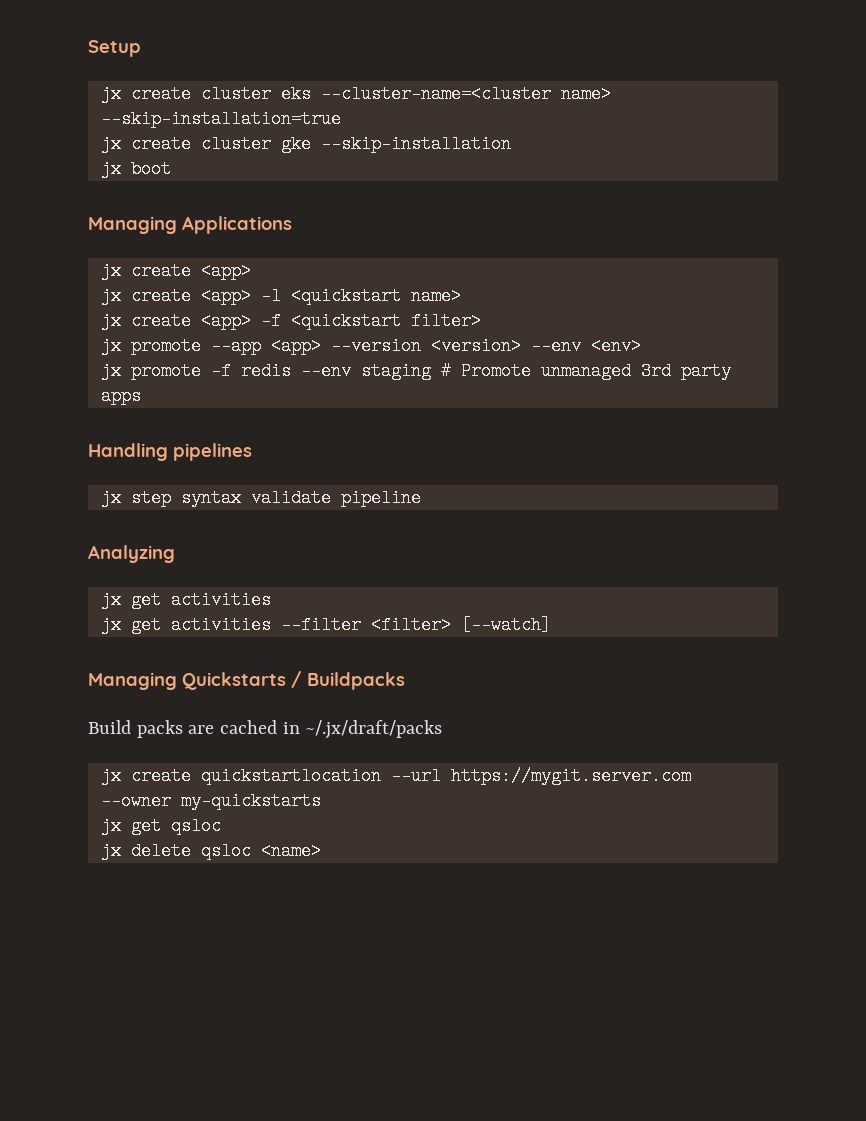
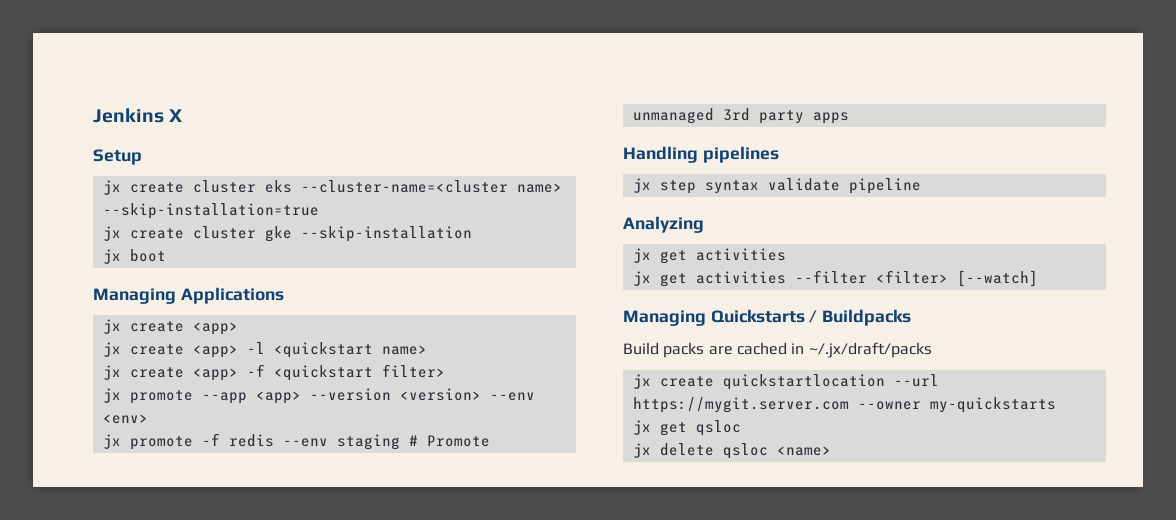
(88, 48) none -> [93,108,184,123] Jenkins X //

